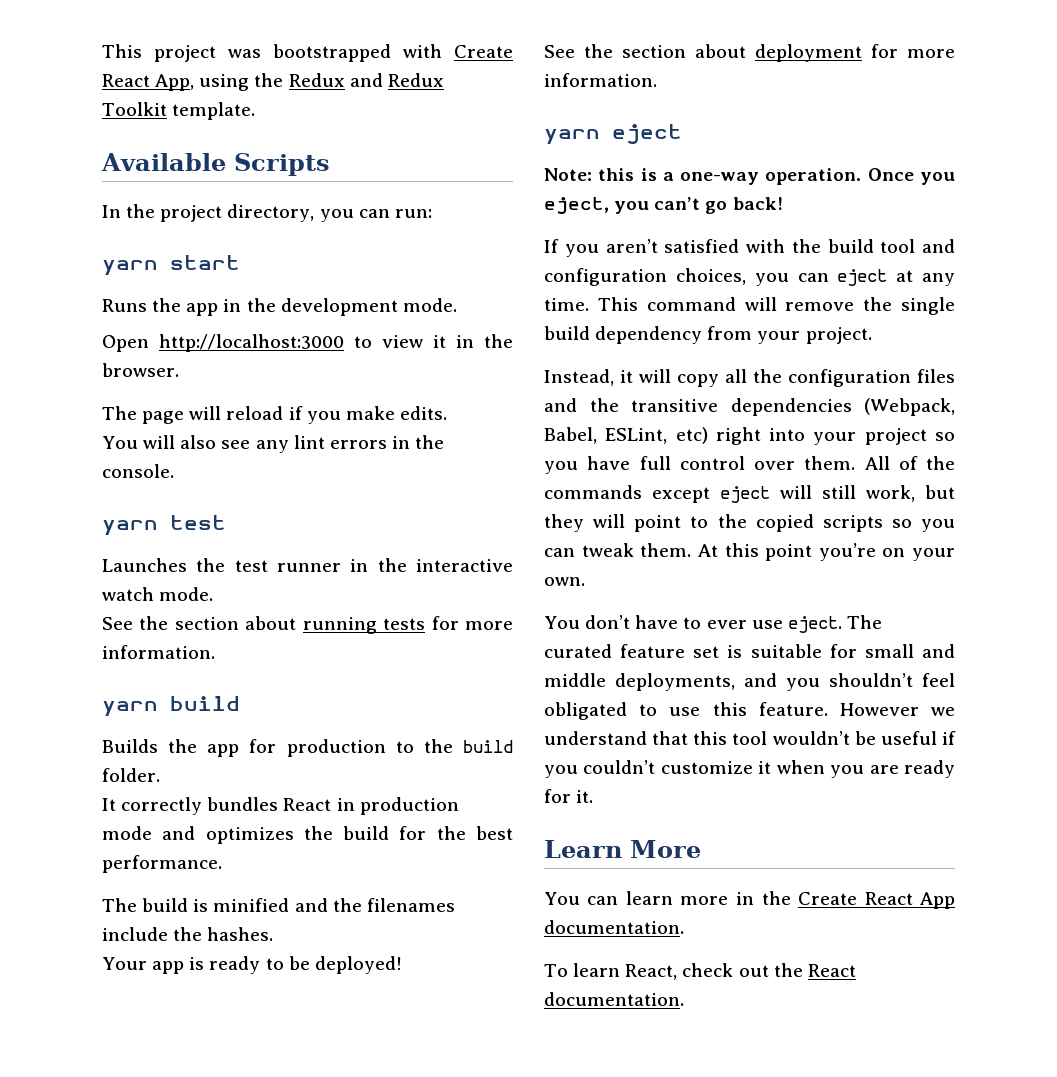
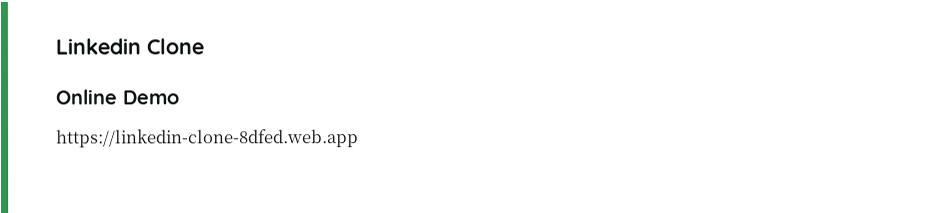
[102,44,513,62] [102,73,444,91] [102,102,256,120] [101,153,330,176] [102,204,432,222] [102,255,240,276] [102,298,457,316] [102,334,513,352] [102,363,179,377] [102,406,447,424] [102,435,445,453] [102,464,174,478] [102,515,226,536] [102,558,513,572] [102,587,214,601] [102,616,513,634] [102,645,215,659] [102,696,240,717] [102,739,513,757] [102,768,160,782] [102,797,459,815] [102,826,513,844] [102,855,222,873] [102,898,455,912] [102,927,274,941] [102,956,402,974] [544,44,955,62] [544,73,657,87] [544,124,682,145] [544,168,955,185] [544,197,783,215] [544,239,955,257] [544,268,955,286] [544,297,955,315] [544,326,872,344] [544,369,955,387] [544,398,956,416] [544,427,955,445] [544,456,955,474] [544,485,955,503] [544,514,955,532] [544,543,955,561] [544,577,585,586] [544,615,882,633] [544,644,955,658] [544,673,955,691] [544,702,955,720] [544,731,956,745] [544,760,955,778] [544,789,594,803] [544,840,701,858] [544,891,955,909] [544,920,684,934] [544,963,856,980] [544,992,684,1006] This project was bootstrapped with Create React App, using the Redux and Redux Toolkit template. // Available Scripts // In the project directory, you can run: // yarn start // Runs the app in the development mode. // Open http://localhost:3000 to view it in the browser. // The page will reload if you make edits. // You will also see any lint errors in the console. // yarn test // Launches the test runner in the interactive watch mode. // See the section about running tests for more information. // yarn build // Builds the app for production to the build folder. // It correctly bundles React in production mode and optimizes the build for the best performance. // The build is minified and the filenames include the hashes. // Your app is ready to be deployed! // See the section about deployment for more information. // yarn eject // Note: this is a one-way operation. Once you eject, you can’t go back! // If you aren’t satisfied with the build tool and configuration choices, you can eject at any time. This command will remove the single build dependency from your project. // Instead, it will copy all the configuration files and the transitive dependencies (Webpack, Babel, ESLint, etc) right into your project so you have full control over them. All of the commands except eject will still work, but they will point to the copied scripts so you can tweak them. At this point you’re on your own. // You don’t have to ever use eject. The curated feature set is suitable for small and middle deployments, and you shouldn’t feel obligated to use this feature. However we understand that this tool wouldn’t be useful if you couldn’t customize it when you are ready for it. // Learn More // You can learn more in the Create React App documentation. // To learn React, check out the React documentation. -> [55,38,204,55] [55,89,179,105] [56,129,359,148] Linkedin Clone // Online Demo // https://linkedin-clone-8dfed.web.app

